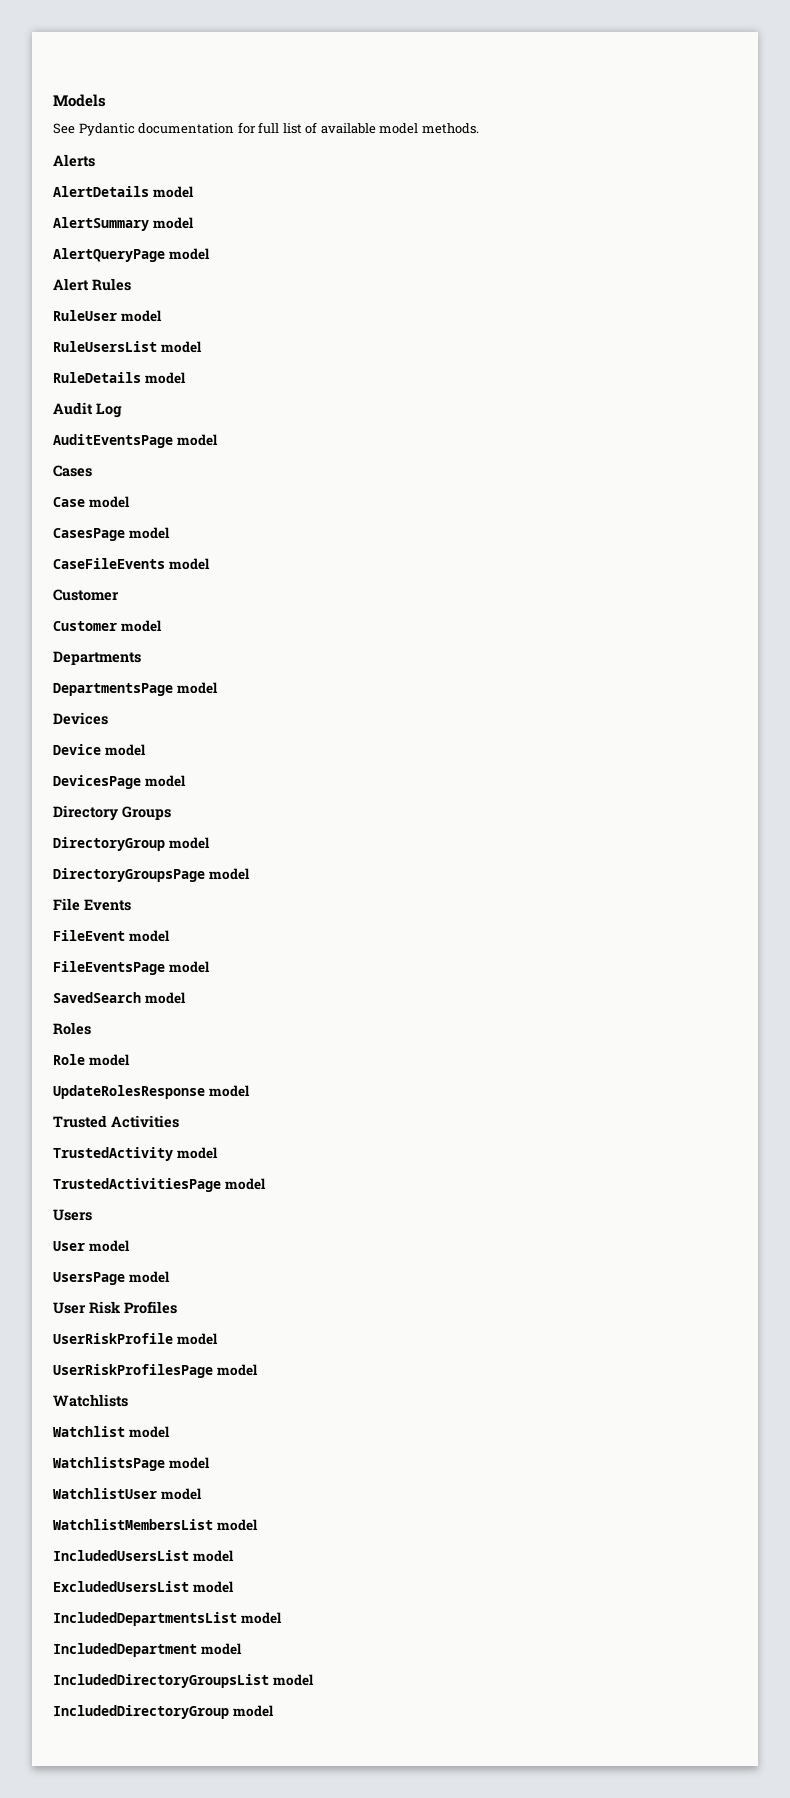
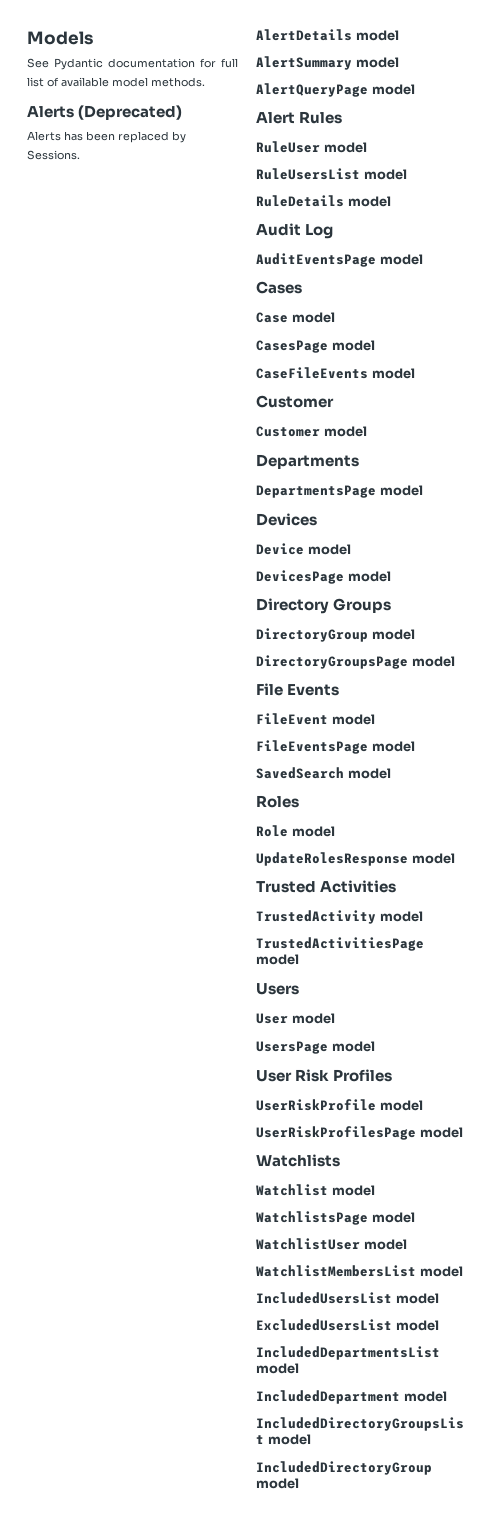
(95, 160) none -> [78,105,183,120] [27,131,186,143] [27,150,80,160] (Deprecated) // Alerts has been replaced by Sessions.

